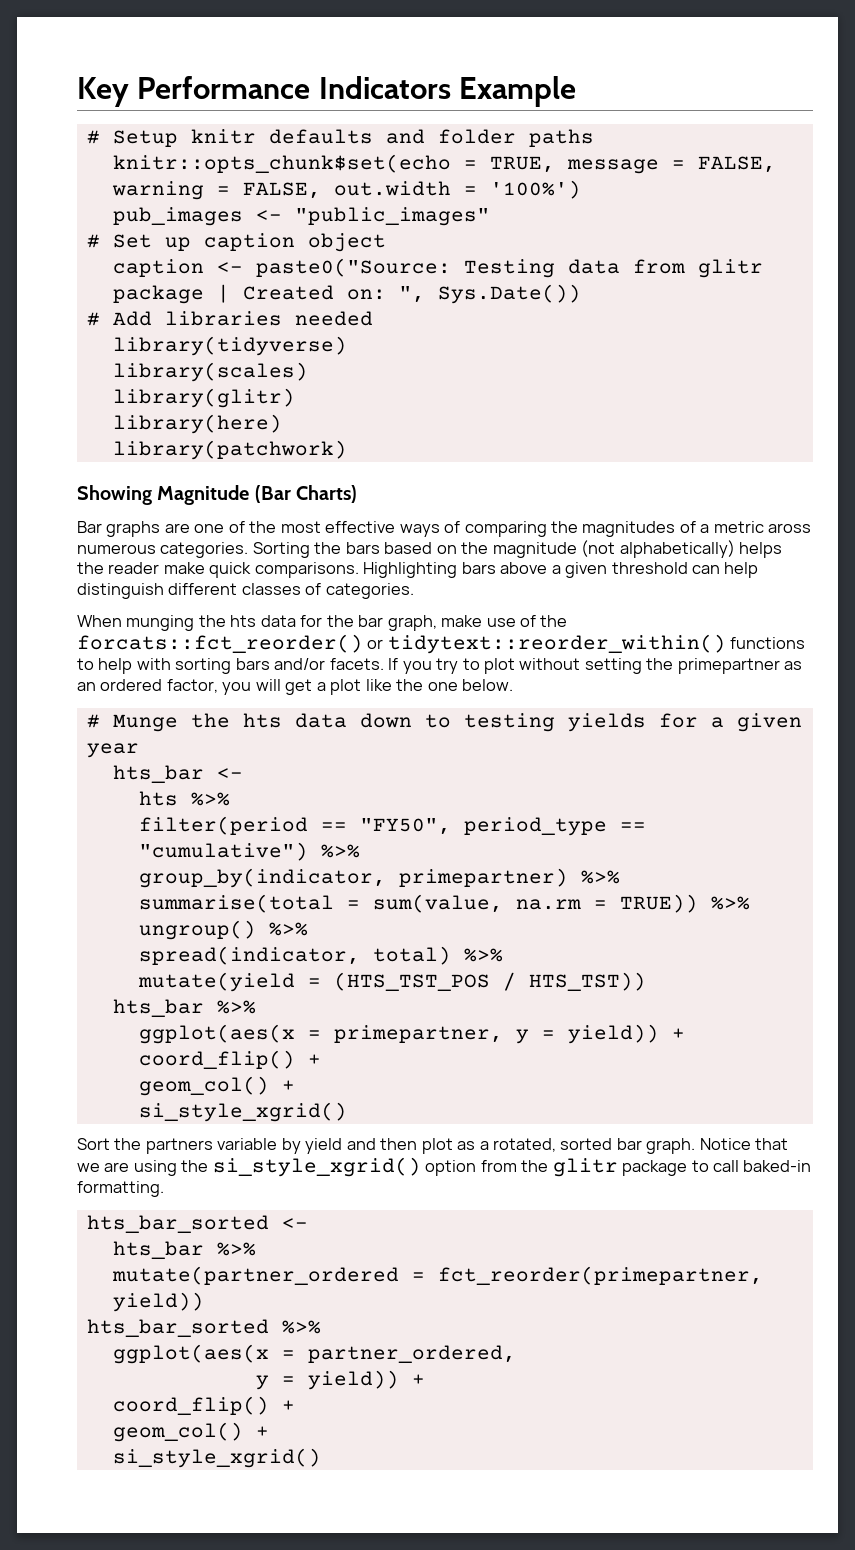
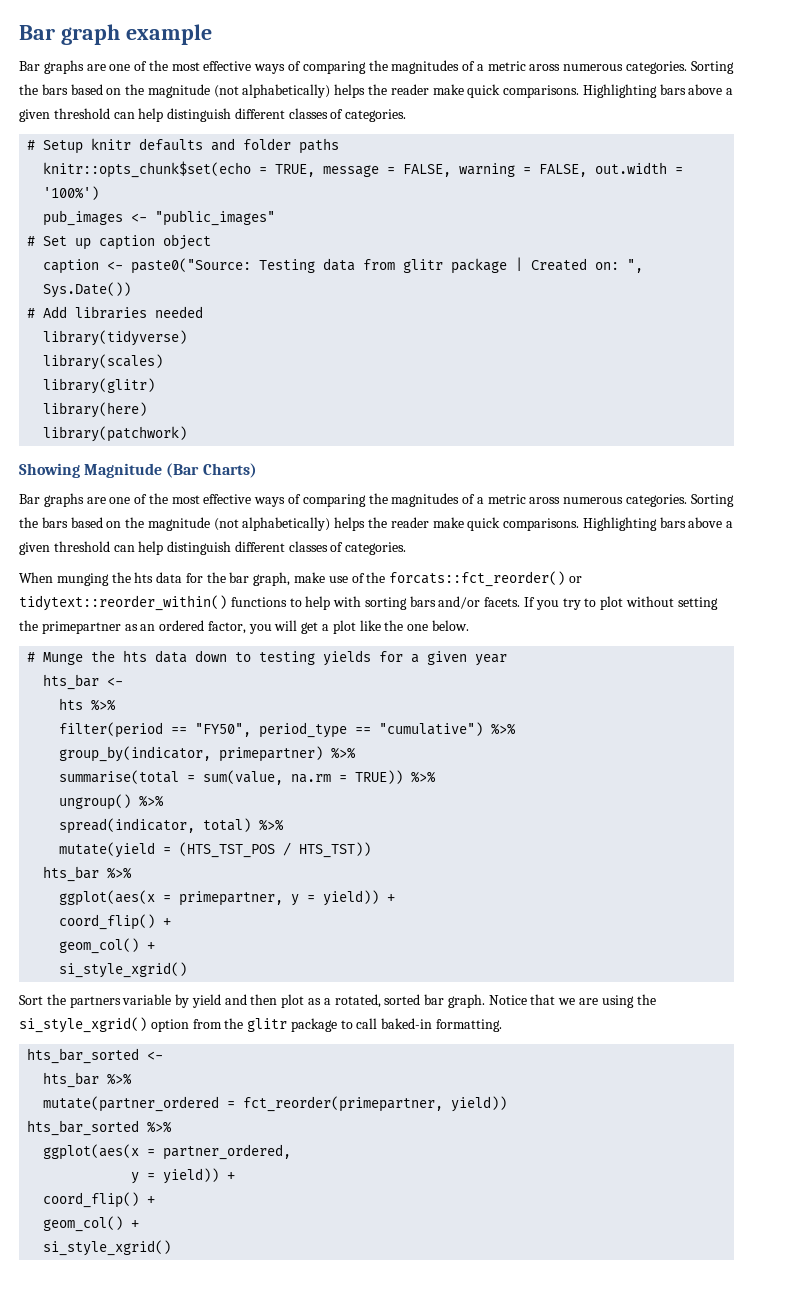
[77,76,577,107] Key Performance Indicators Example -> [19,24,212,45] [19,60,734,74] [19,84,734,98] [19,108,407,122] Bar graph example // Bar graphs are one of the most effective ways of comparing the magnitudes of a metric aross numerous categories. Sorting the bars based on the magnitude (not alphabetically) helps the reader make quick comparisons. Highlighting bars above a given threshold can help distinguish different classes of categories.

